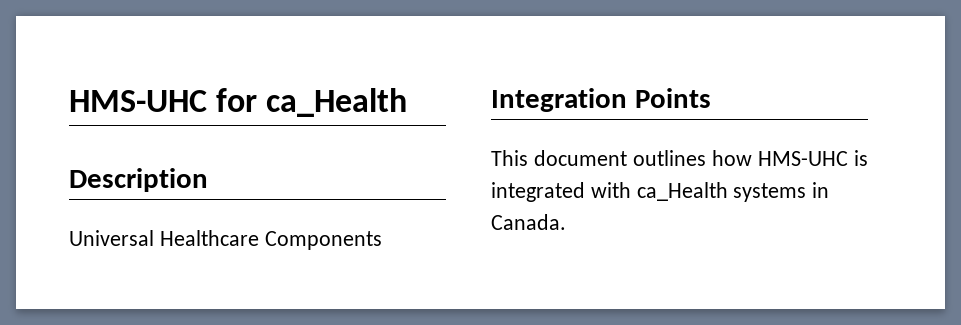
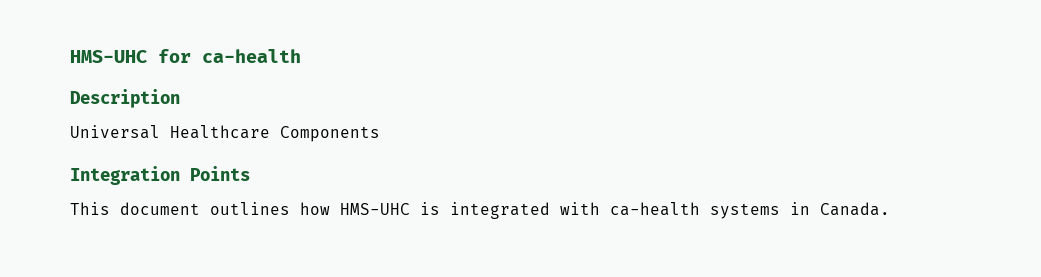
[266,88,408,117] ca_Health -> [202,49,301,63] ca-health
[636,182,728,201] ca_Health -> [610,202,700,216] ca-health

